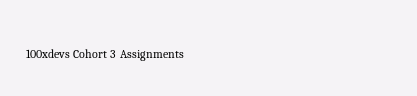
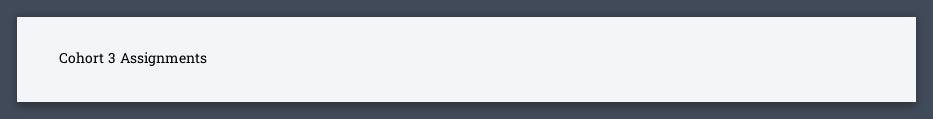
[26,49,70,58] 100xdevs -> (59, 58) none

